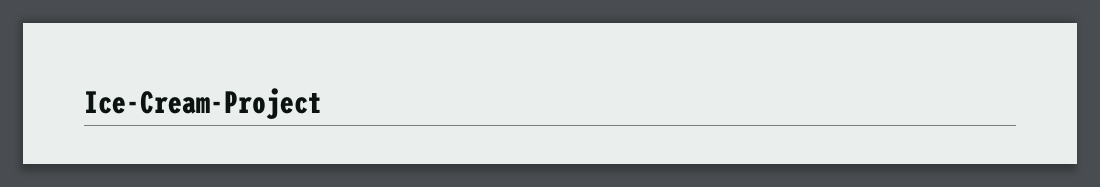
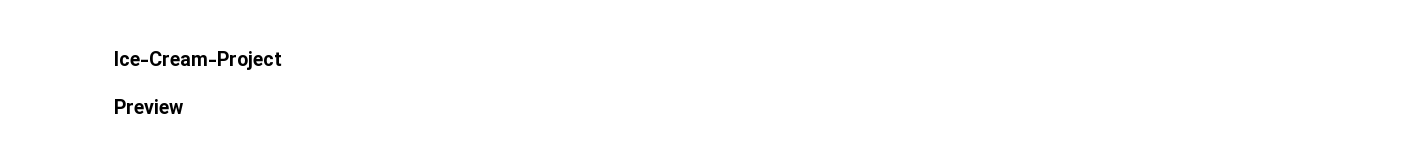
(322, 103) none -> [114,99,183,114] // Preview

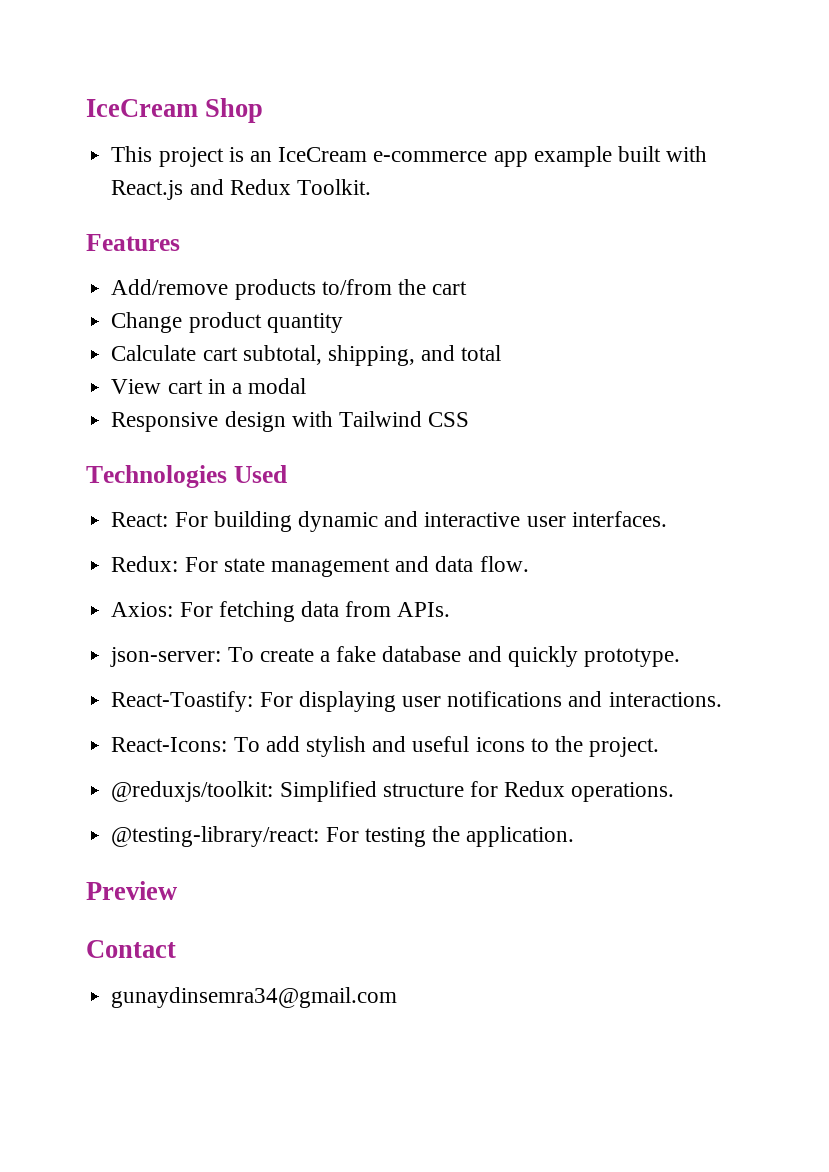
[114,51,282,70] Ice-Cream-Project -> [86,98,264,123] [111,146,708,167] [111,179,371,200] [86,234,180,251] [111,279,468,300] [111,312,343,333] [111,345,502,366] [111,378,307,394] [111,411,470,432] [86,465,287,488] [111,511,667,532] [111,556,529,577] [111,601,451,622] [110,646,680,667] [111,691,722,712] [111,736,660,757] [111,781,675,802] [111,826,575,847] IceCream Shop // This project is an IceCream e-commerce app example built with React.js and Redux Toolkit. // Features // Add/remove products to/from the cart // Change product quantity // Calculate cart subtotal, shipping, and total // View cart in a modal // Responsive design with Tailwind CSS // Technologies Used // React: For building dynamic and interactive user interfaces. // Redux: For state management and data flow. // Axios: For fetching data from APIs. // json-server: To create a fake database and quickly prototype. // React-Toastify: For displaying user notifications and interactions. // React-Icons: To add stylish and useful icons to the project. // @reduxjs/toolkit: Simplified structure for Redux operations. // @testing-library/react: For testing the application.
(183, 106) none -> [86,940,176,958] [111,987,398,1008] // Contact // gunaydinsemra34@gmail.com

